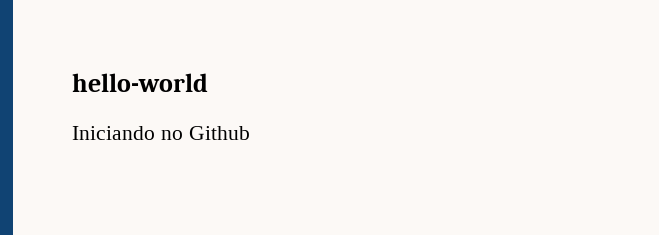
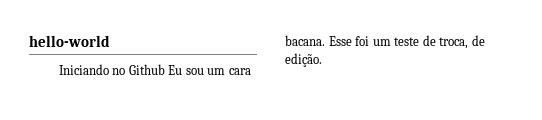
(250, 133) none -> [168,65,251,75] [285,35,485,49] [285,53,322,67] Eu sou um cara bacana. Esse foi um teste de troca, de edição.

